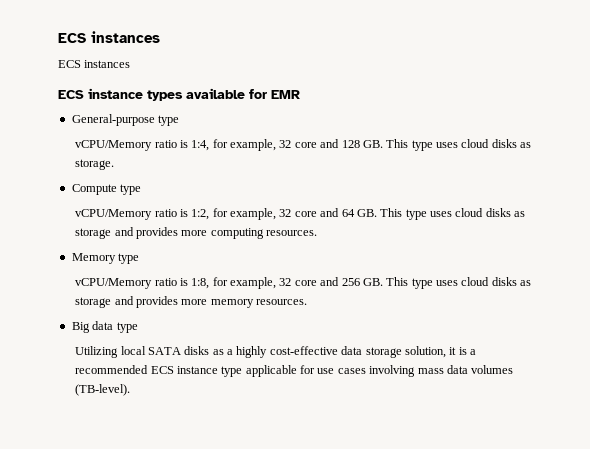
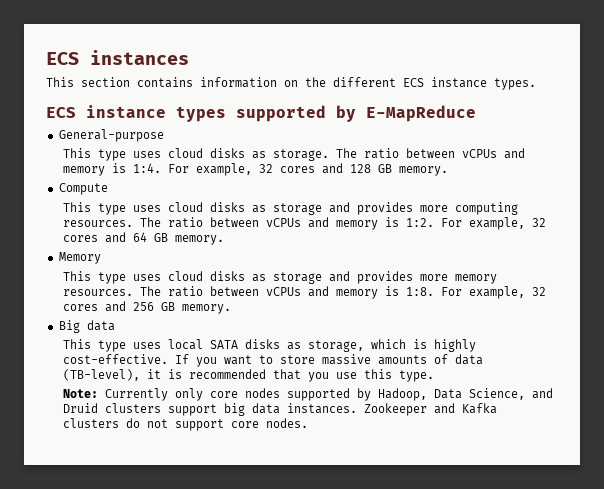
[58,31,160,43] [58,60,131,68] [58,88,300,101] [71,114,180,126] [75,139,383,151] ECS instances // ECS instances // ECS instance types available for EMR // General-purpose type // vCPU/Memory ratio is 1:4, for example, 32 core and 128 GB. -> [46,50,189,65] [46,77,536,90] [46,105,476,122] [58,129,164,142] ECS instances // This section contains information on the different ECS instance types. // ECS instance types supported by E-MapReduce // General-purpose //
[71,184,142,195] [75,208,377,220] // Compute type // vCPU/Memory ratio is 1:2, for example, 32 core and 64 GB. -> [336,148,526,159] [63,163,449,176] [58,183,108,195] The ratio between vCPUs and memory is 1:4. For example, 32 cores and 128 GB memory. // Compute //
[71,253,140,264] [75,277,383,289] // Memory type // vCPU/Memory ratio is 1:8, for example, 32 core and 256 GB. -> [140,217,547,230] [63,232,225,245] [58,252,101,264] The ratio between vCPUs and memory is 1:2. For example, 32 cores and 64 GB memory. // Memory //
(308, 302) none -> [140,286,547,299] [63,301,232,314] The ratio between vCPUs and memory is 1:8. For example, 32 cores and 256 GB memory.
[116,322,138,333] [75,346,119,358] type // Utilizing -> [63,339,162,352] // This type uses
[227,346,477,358] [75,365,514,377] [75,384,131,396] a highly cost-effective data storage solution, it is a recommended ECS instance type applicable for use cases involving mass data volumes (TB-level). -> [308,339,477,352] [63,354,484,367] [63,369,435,382] [63,388,554,401] [63,403,498,416] [63,418,309,431] storage, which is highly cost-effective. If you want to store massive amounts of data (TB-level), it is recommended that you use this type. // Note: Currently only core nodes supported by Hadoop, Data Science, and Druid clusters support big data instances. Zookeeper and Kafka clusters do not support core nodes.

